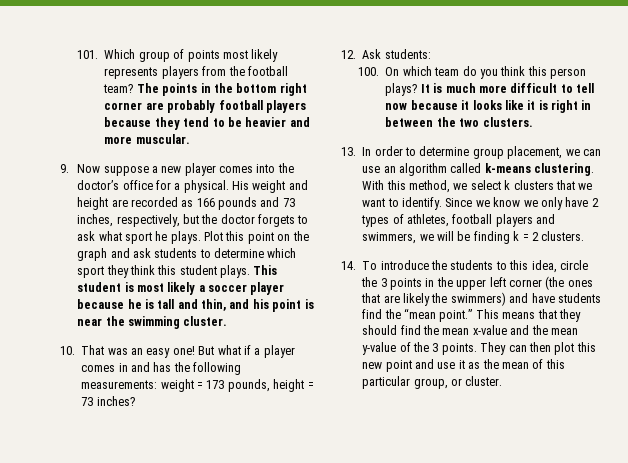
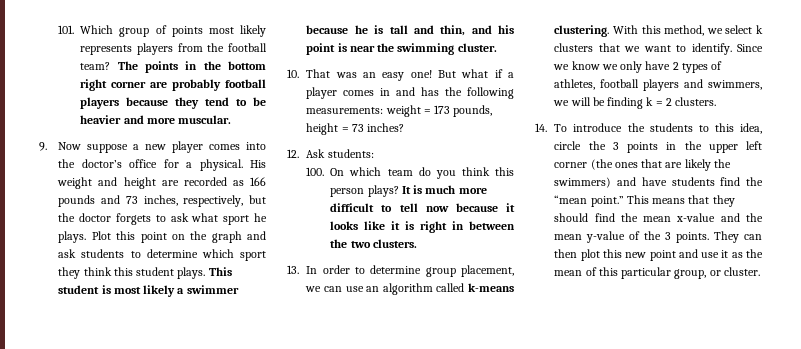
[208,282,285,295] soccer player -> [186,285,239,294] swimmer

